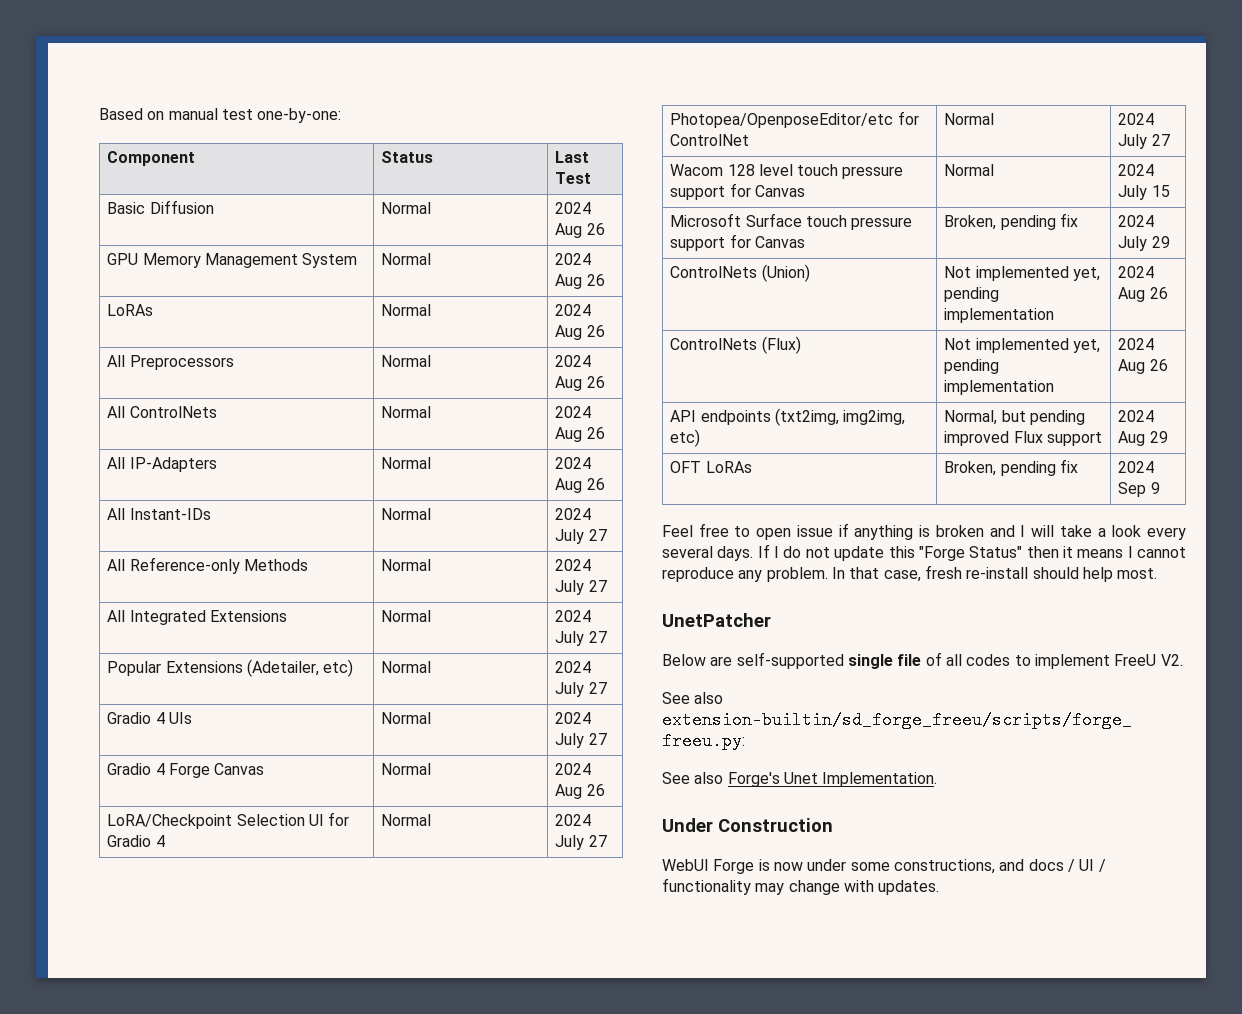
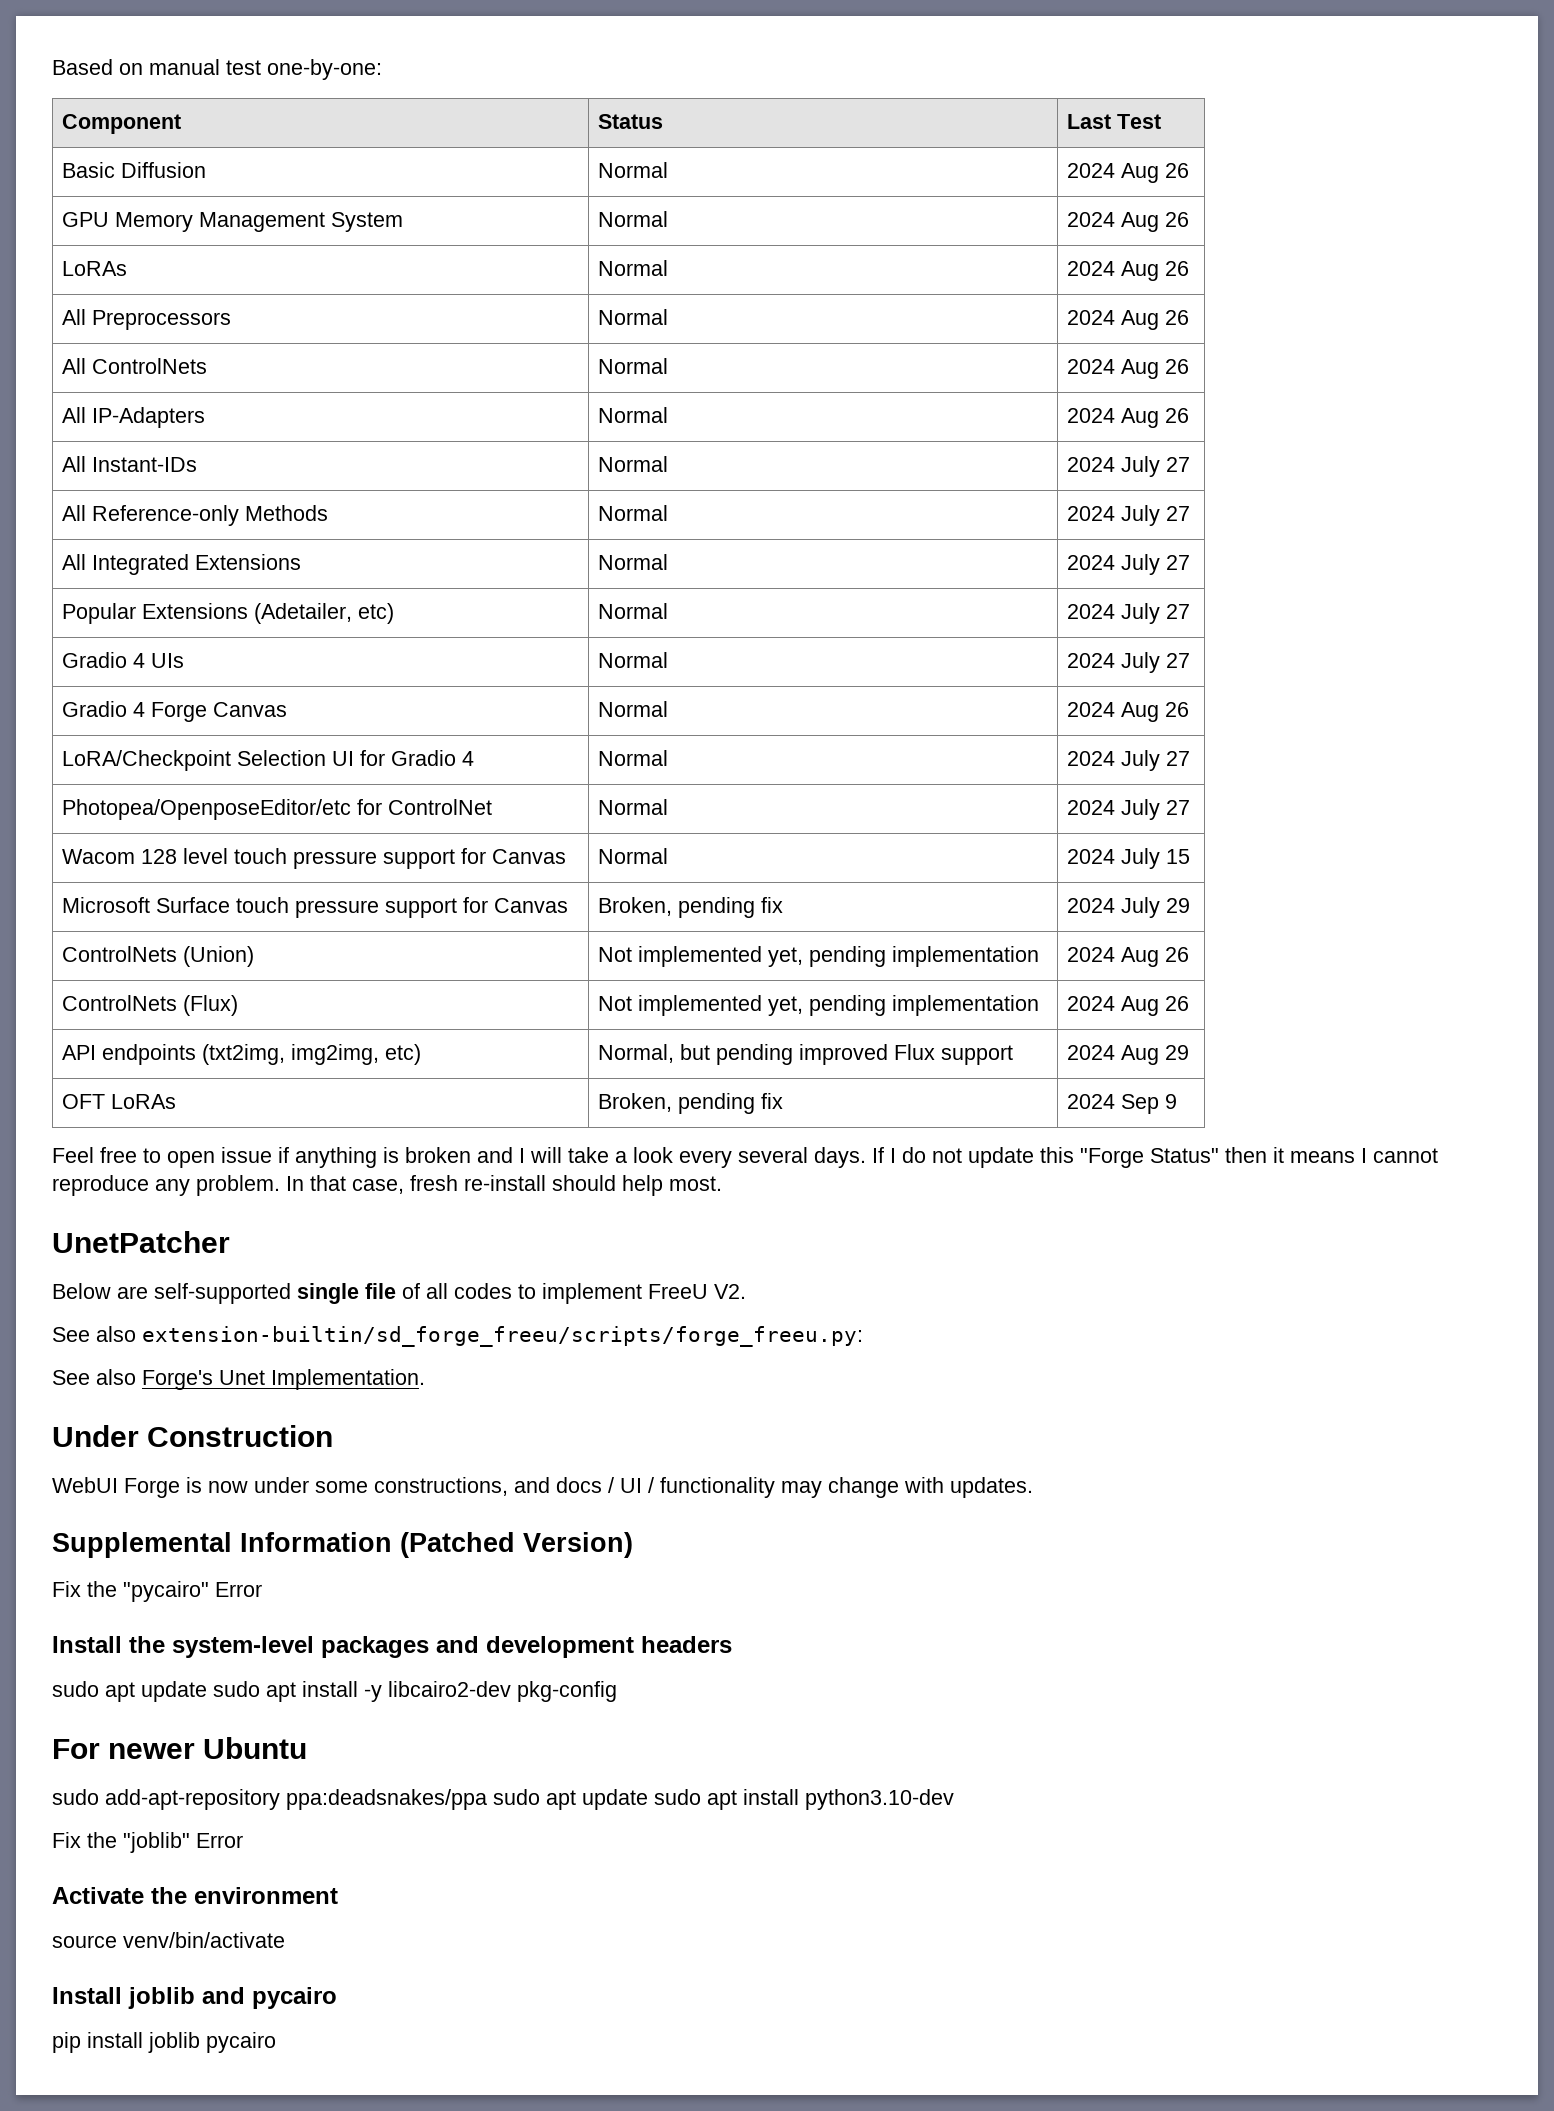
(940, 887) none -> [52,1532,633,1558] [52,1581,262,1602] [52,1636,732,1658] [52,1681,617,1702] [52,1737,308,1759] [52,1789,954,1810] [52,1832,243,1853] [52,1887,338,1904] [52,1932,285,1948] [52,1987,337,2009] [52,2032,276,2053] // Supplemental Information (Patched Version) // Fix the "pycairo" Error // Install the system-level packages and development headers // sudo apt update sudo apt install -y libcairo2-dev pkg-config // For newer Ubuntu // sudo add-apt-repository ppa:deadsnakes/ppa sudo apt update sudo apt install python3.10-dev // Fix the "joblib" Error // Activate the environment // source venv/bin/activate // Install joblib and pycairo // pip install joblib pycairo

